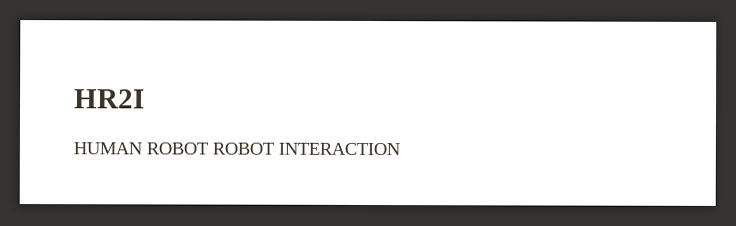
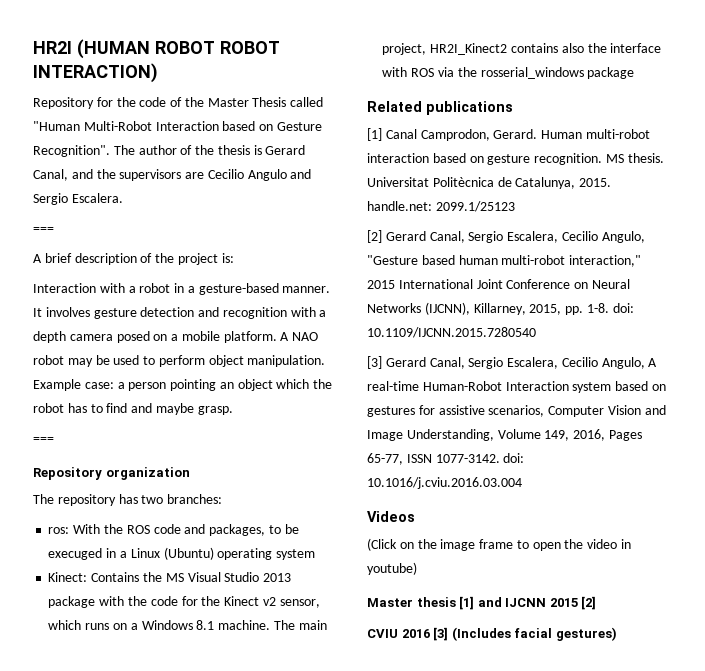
[73,142,142,155] // HUMAN -> [76,39,150,59] (HUMAN
[278,142,400,156] INTERACTION -> [33,63,158,83] [33,97,324,109] [33,121,322,131] [33,145,306,157] [33,169,312,181] [33,193,123,205] [33,227,54,233] [33,253,234,265] [33,283,331,295] [33,307,327,319] [33,331,319,343] [33,355,326,367] [33,379,333,391] [33,403,233,415] [33,437,54,443] [33,467,190,480] [33,494,223,506] [48,524,299,536] [48,547,316,560] [48,572,292,582] [48,596,320,608] [48,620,327,630] [382,43,662,55] [382,67,635,79] [367,101,513,115] [367,128,650,141] [367,153,664,165] [367,177,612,189] [367,201,515,212] [367,230,645,243] [367,255,642,267] [367,279,630,289] [367,302,634,315] [367,327,536,338] [367,356,658,369] [367,381,666,393] [367,405,666,417] [367,429,642,441] [367,453,525,465] [367,477,522,489] [367,511,415,522] [367,538,632,551] [367,562,417,575] [367,596,597,610] [367,627,617,641] INTERACTION) // Repository for the code of the Master Thesis called "Human Multi-Robot Interaction based on Gesture Recognition". The author of the thesis is Gerard Canal, and the supervisors are Cecilio Angulo and Sergio Escalera. // === // A brief description of the project is: // Interaction with a robot in a gesture-based manner. It involves gesture detection and recognition with a depth camera posed on a mobile platform. A NAO robot may be used to perform object manipulation. Example case: a person pointing an object which the robot has to find and maybe grasp. // === // Repository organization // The repository has two branches: // ros: With the ROS code and packages, to be execuged in a Linux (Ubuntu) operating system // Kinect: Contains the MS Visual Studio 2013 package with the code for the Kinect v2 sensor, which runs on a Windows 8.1 machine. The main project, HR2I_Kinect2 contains also the interface with ROS via the rosserial_windows package // Related publications // [1] Canal Camprodon, Gerard. Human multi-robot interaction based on gesture recognition. MS thesis. Universitat Politècnica de Catalunya, 2015. handle.net: 2099.1/25123 // [2] Gerard Canal, Sergio Escalera, Cecilio Angulo, "Gesture based human multi-robot interaction," 2015 International Joint Conference on Neural Networks (IJCNN), Killarney, 2015, pp. 1-8. doi: 10.1109/IJCNN.2015.7280540 // [3] Gerard Canal, Sergio Escalera, Cecilio Angulo, A real-time Human-Robot Interaction system based on gestures for assistive scenarios, Computer Vision and Image Understanding, Volume 149, 2016, Pages 65-77, ISSN 1077-3142. doi: 10.1016/j.cviu.2016.03.004 // Videos // (Click on the image frame to open the video in youtube) // Master thesis [1] and IJCNN 2015 [2] // CVIU 2016 [3] (Includes facial gestures)

